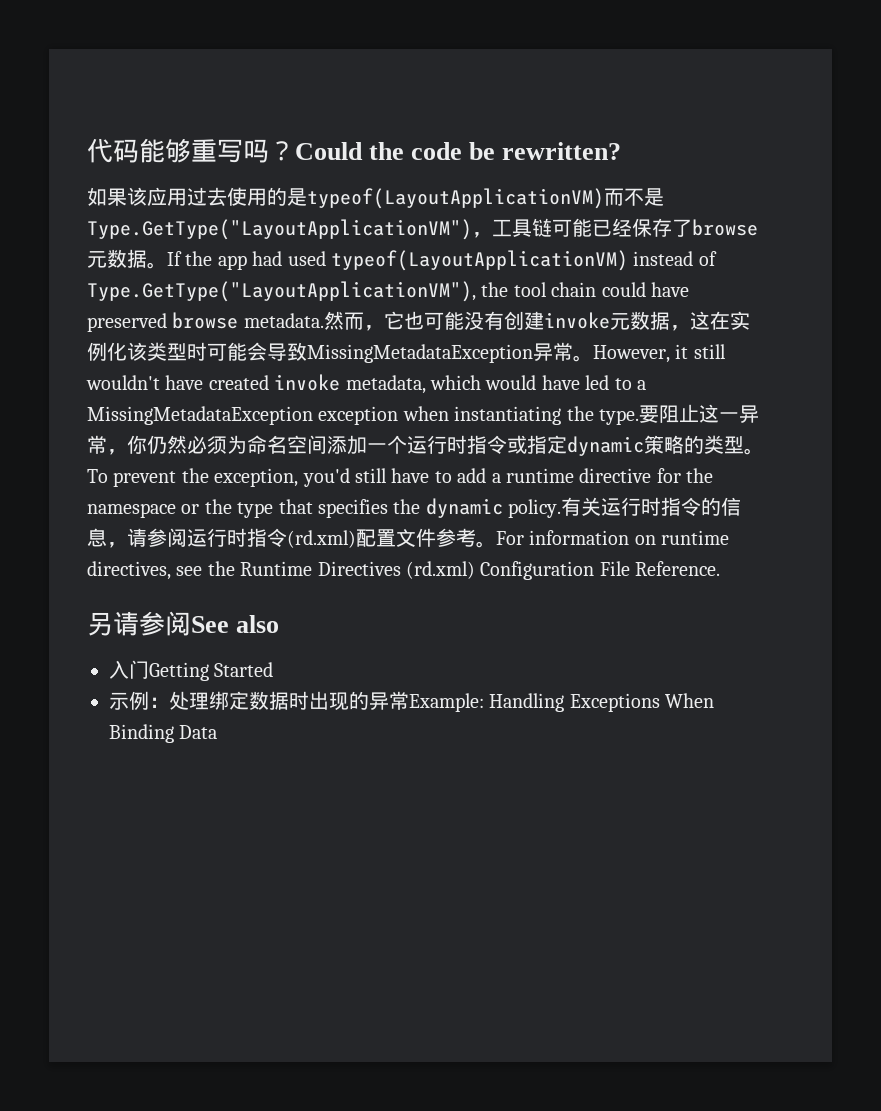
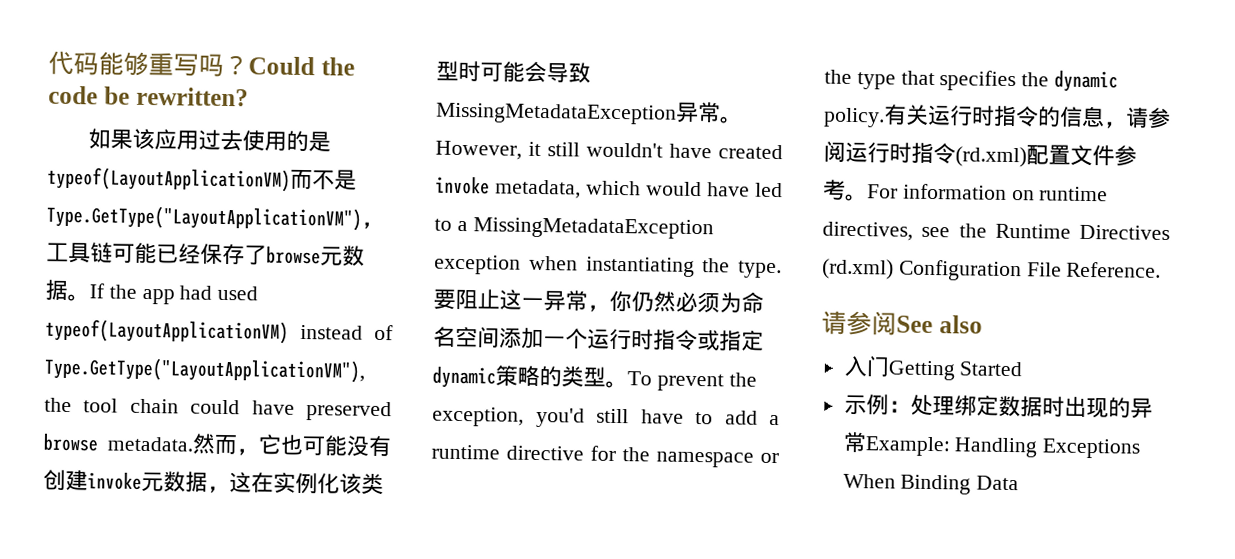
[87,612,113,636] 另 -> (1162, 269) none

